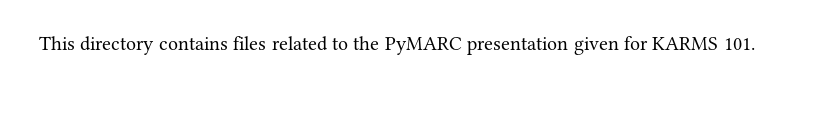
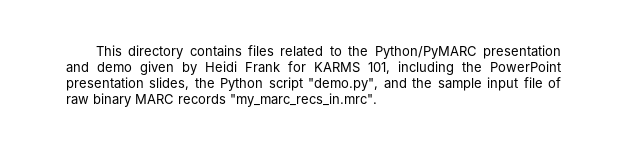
[384,36,755,55] PyMARC presentation given for KARMS 101. -> [374,45,562,59] [66,61,561,75] [66,77,561,91] [66,93,377,107] Python/PyMARC presentation and demo given by Heidi Frank for KARMS 101, including the PowerPoint presentation slides, the Python script "demo.py", and the sample input file of raw binary MARC records "my_marc_recs_in.mrc".

